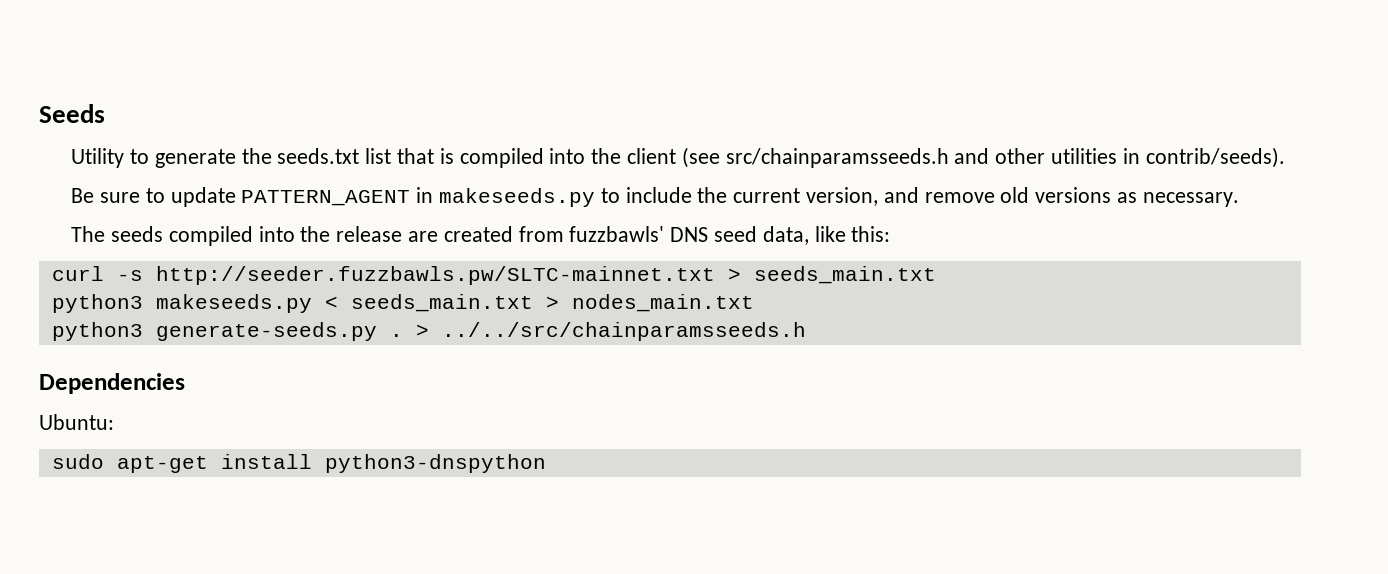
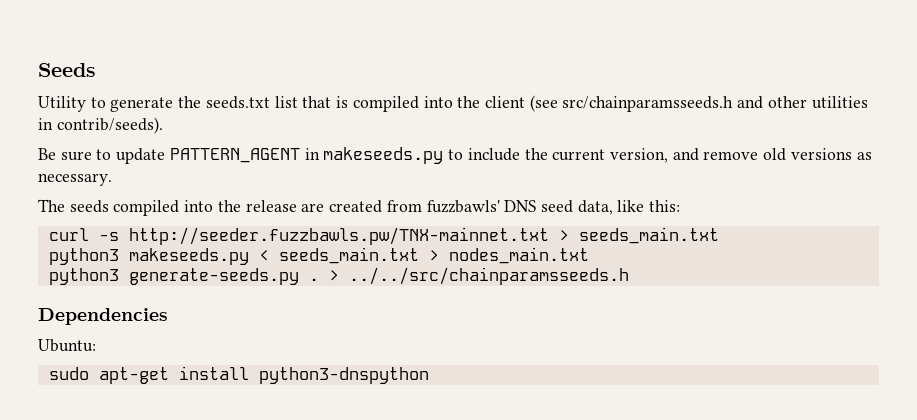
[155,266,715,285] http://seeder.fuzzbawls.pw/SLTC-mainnet.txt -> [128,227,549,245] http://seeder.fuzzbawls.pw/TNX-mainnet.txt

